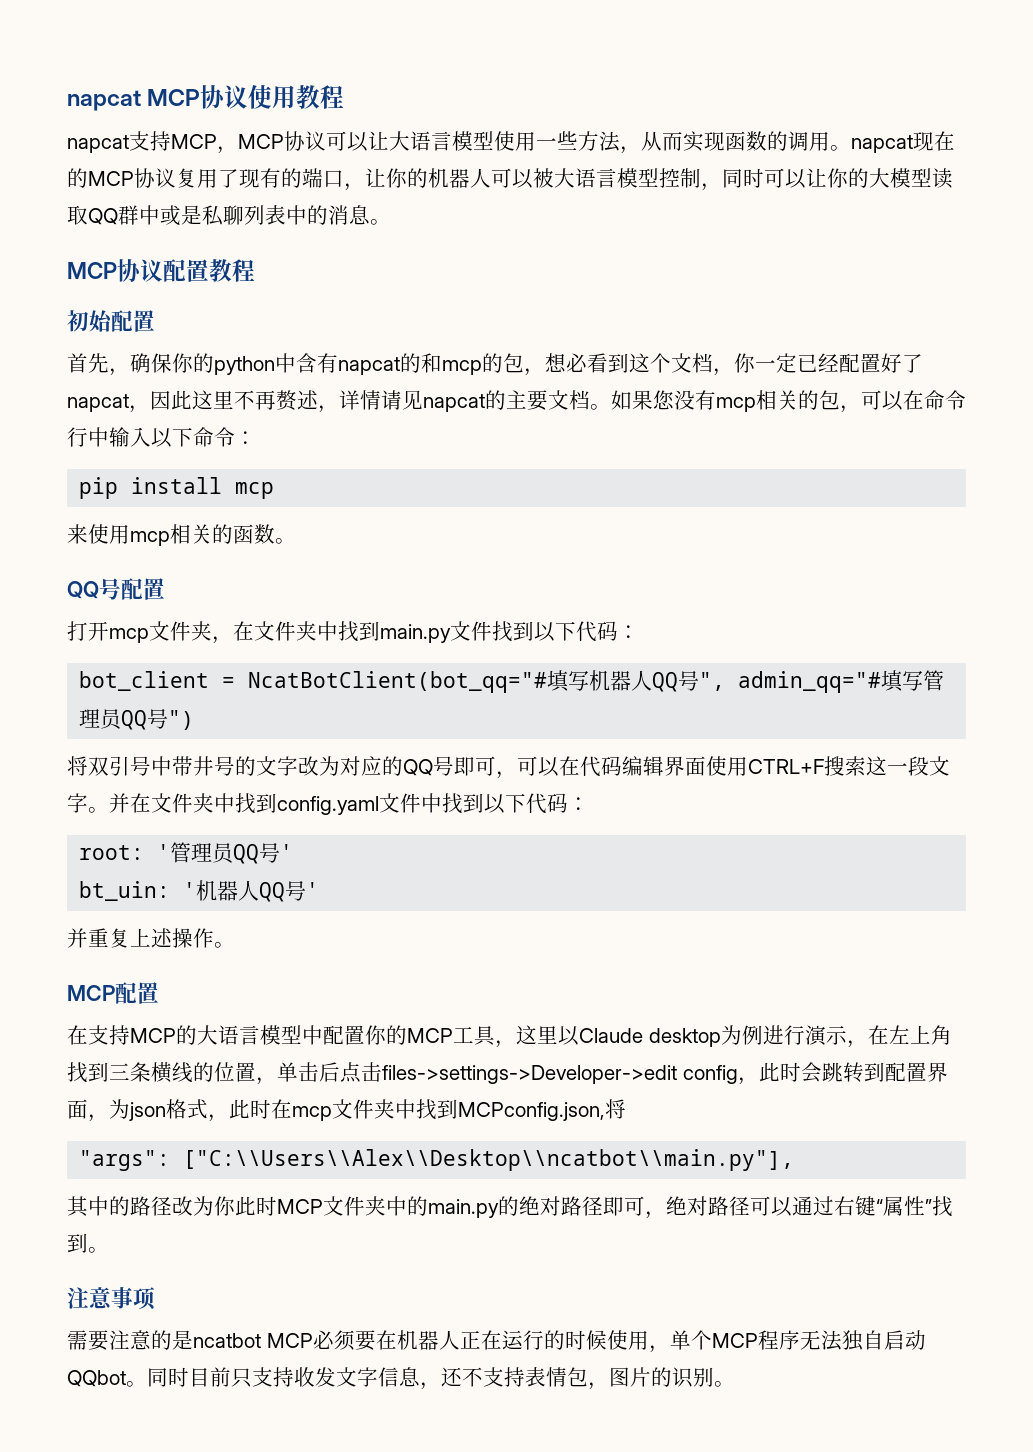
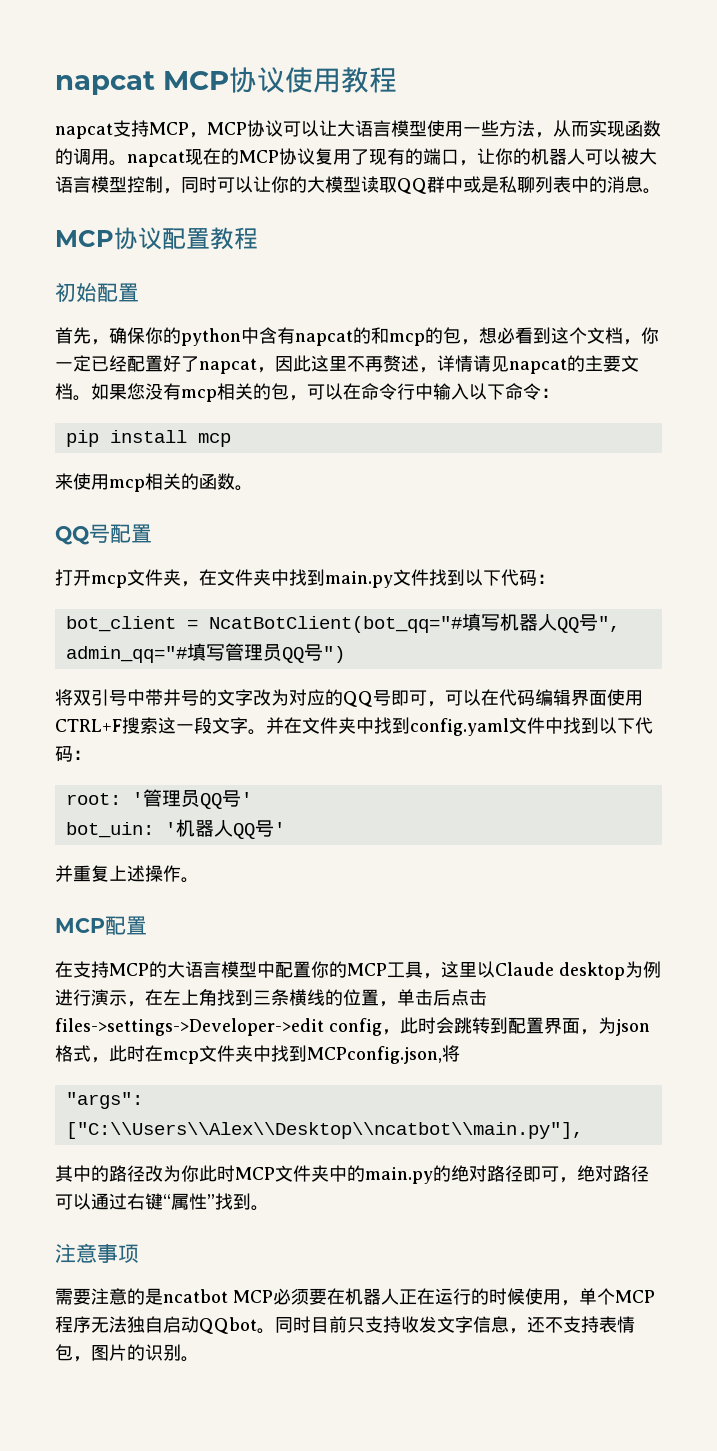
[79,881,171,901] bt_uin: -> [65,822,154,838] bot_uin:

